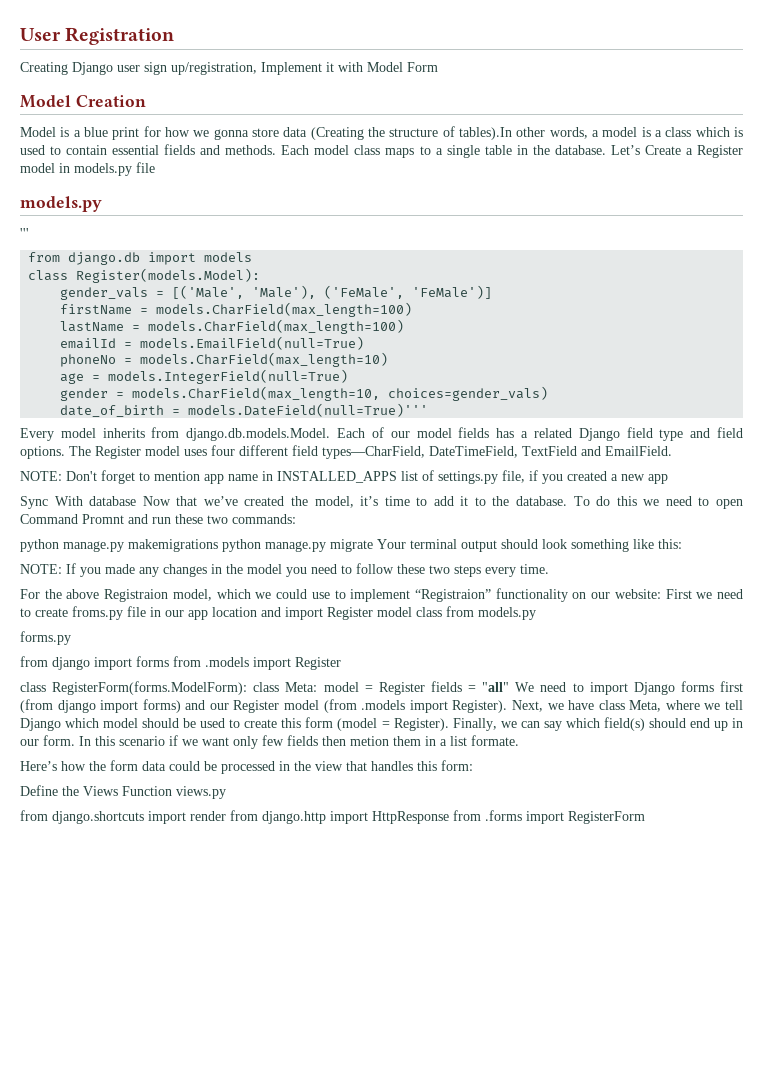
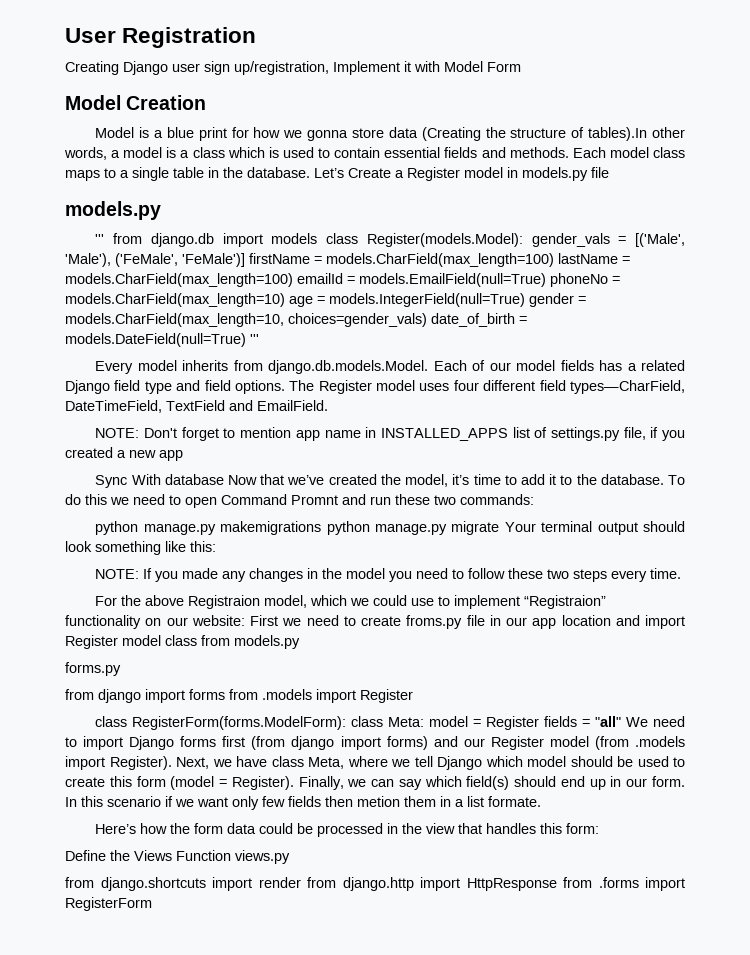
(29, 233) // -> (105, 239) none
(253, 257) // -> (318, 238) none
(261, 275) // -> (523, 240) none
(493, 292) // -> (245, 260) none
(413, 309) // -> (554, 260) none
(405, 326) // -> (293, 280) none
(365, 343) // -> (546, 280) none
(389, 359) // -> (285, 300) none
(349, 376) // -> (525, 300) none
(549, 393) // -> (427, 320) none
[188,403,429,417] models.DateField(null=True)''' -> [65,333,259,347] models.DateField(null=True) '''

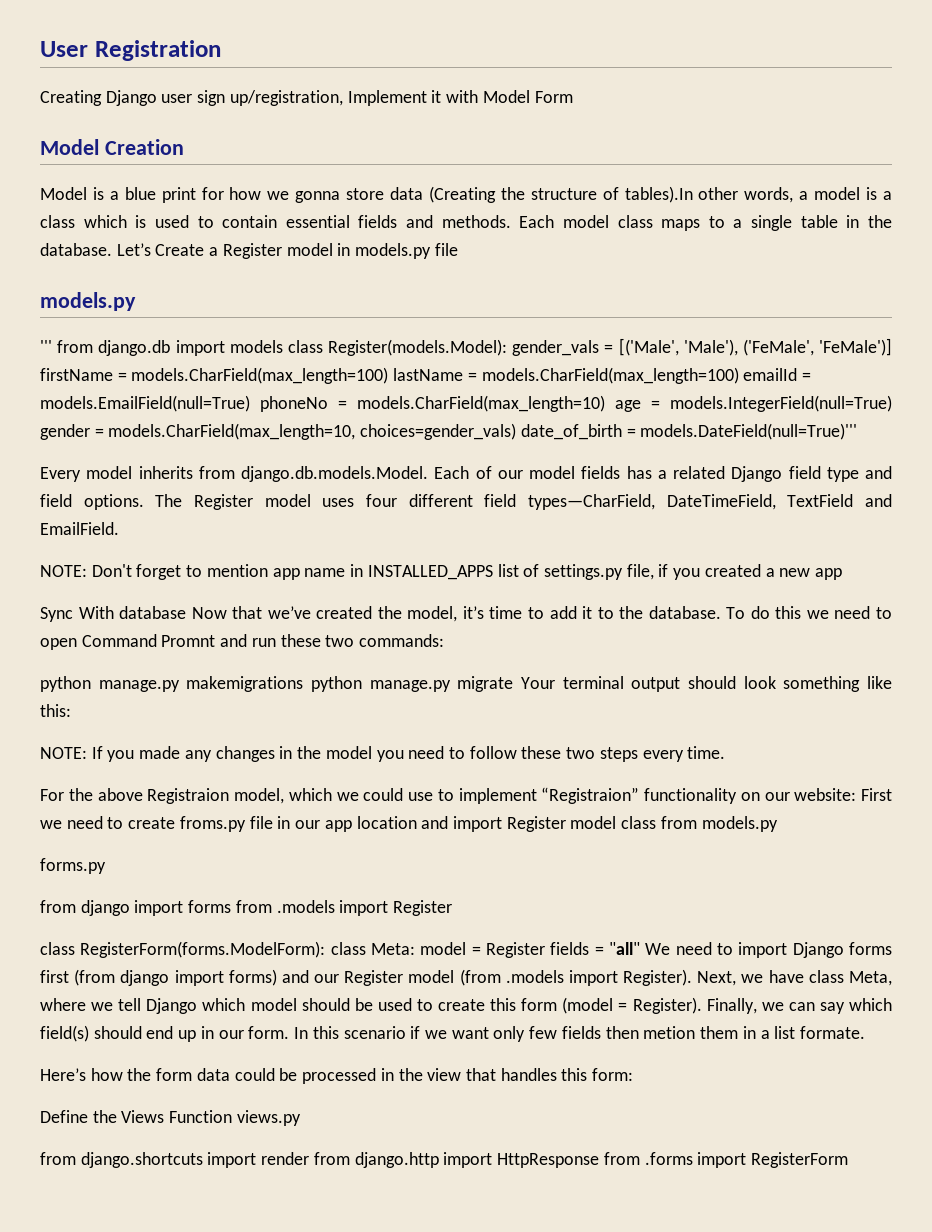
[65,333,259,347] models.DateField(null=True) ''' -> [640,423,858,440] models.DateField(null=True)'''

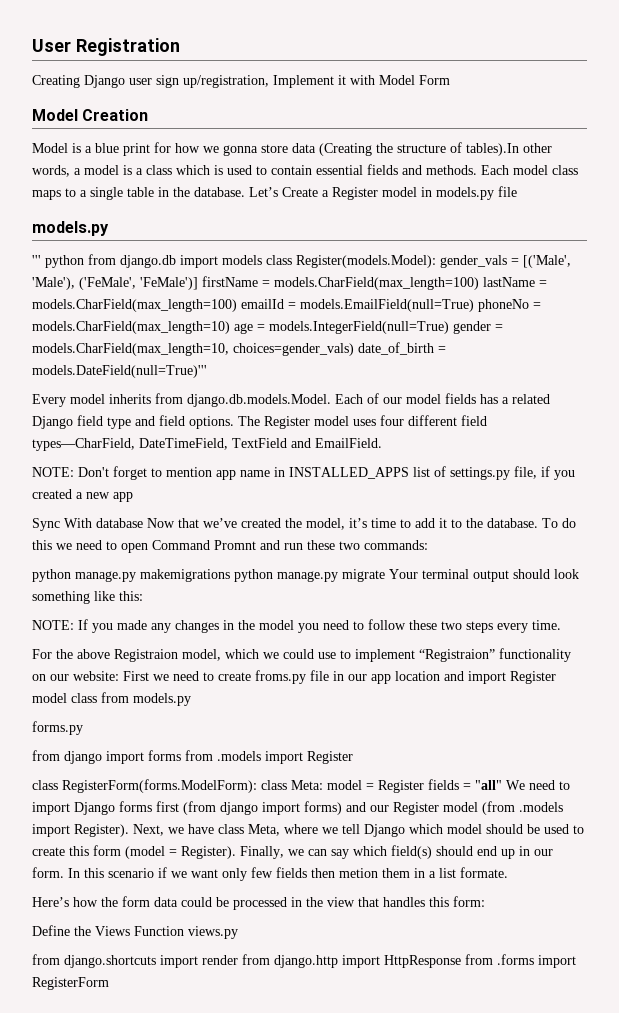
(52, 346) none -> [45,255,84,268] python

